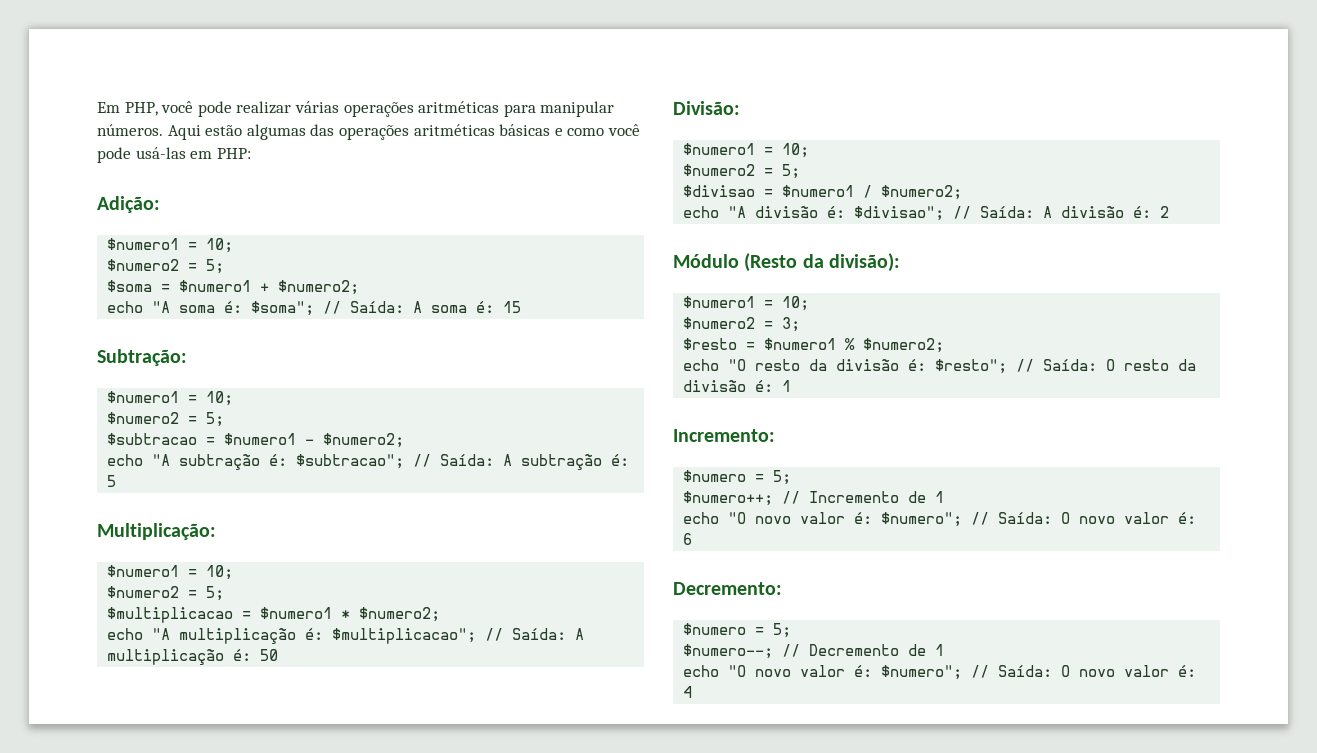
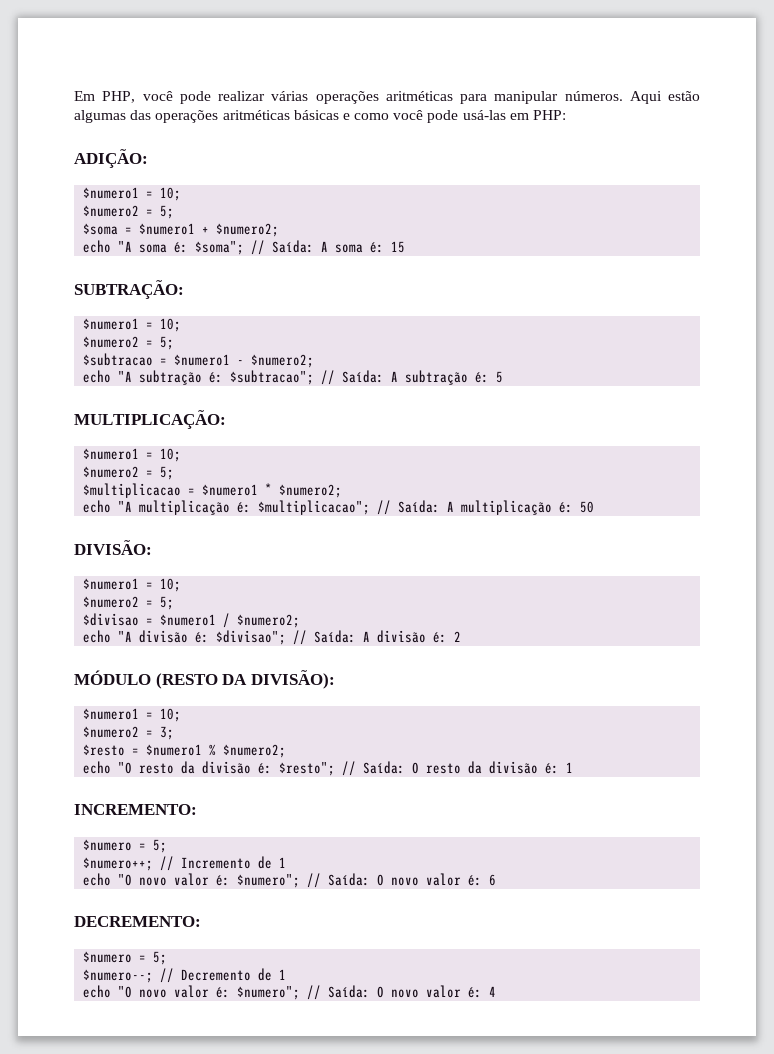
[97,196,160,213] Adição: -> [74,149,148,168] ADIÇÃO:
[97,349,187,366] Subtração: -> [74,280,184,299] SUBTRAÇÃO:
[97,523,216,540] Multiplicação: -> [74,410,226,429] MULTIPLICAÇÃO:
[673,101,740,115] Divisão: -> [74,540,152,555] DIVISÃO:
[673,253,900,272] Módulo (Resto da divisão): -> [74,670,335,689] MÓDULO (RESTO DA DIVISÃO):
[673,429,775,442] Incremento: -> [74,804,197,815] INCREMENTO:
[673,582,782,595] Decremento: -> [74,916,201,927] DECREMENTO:

